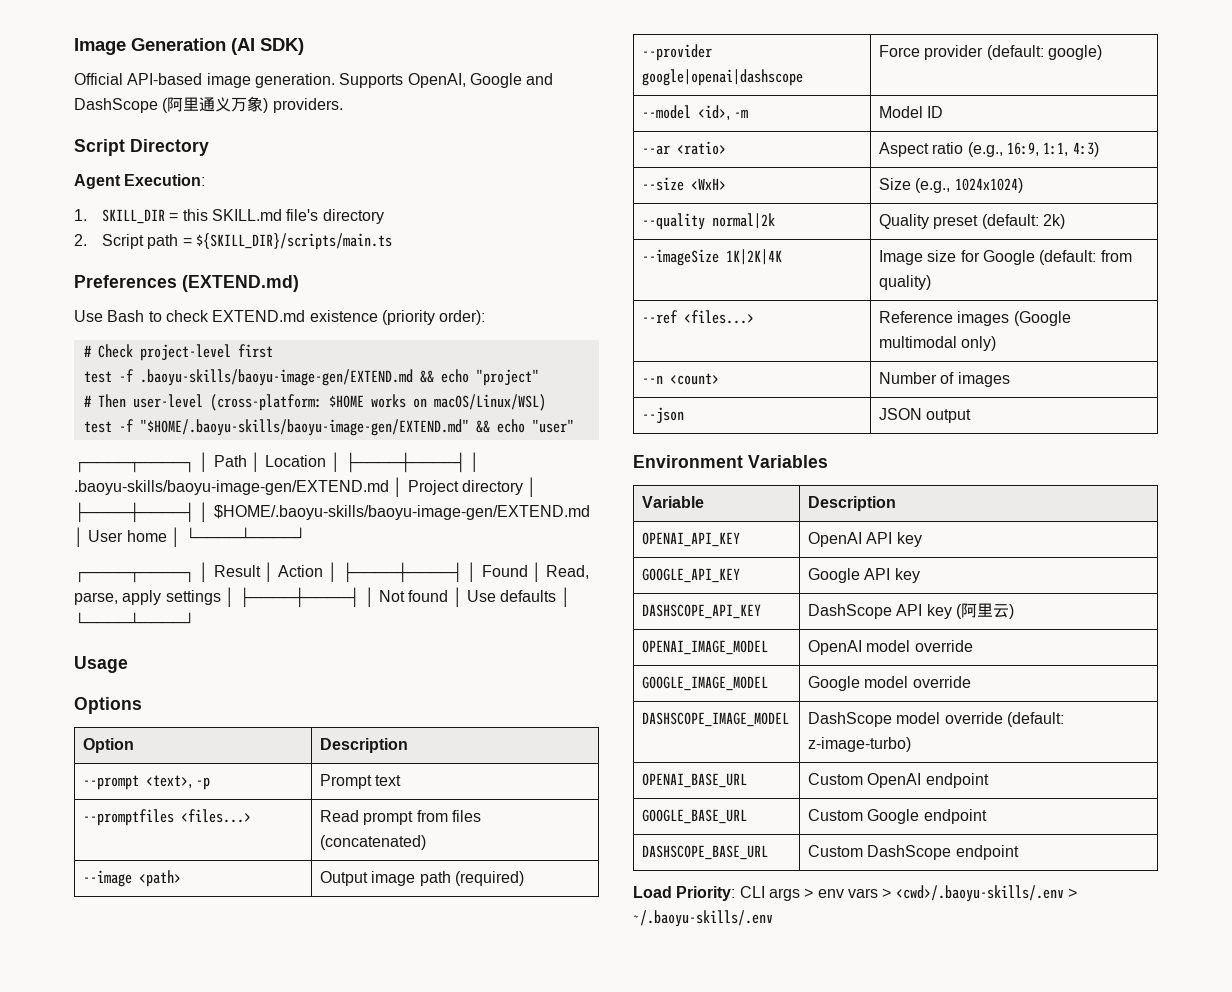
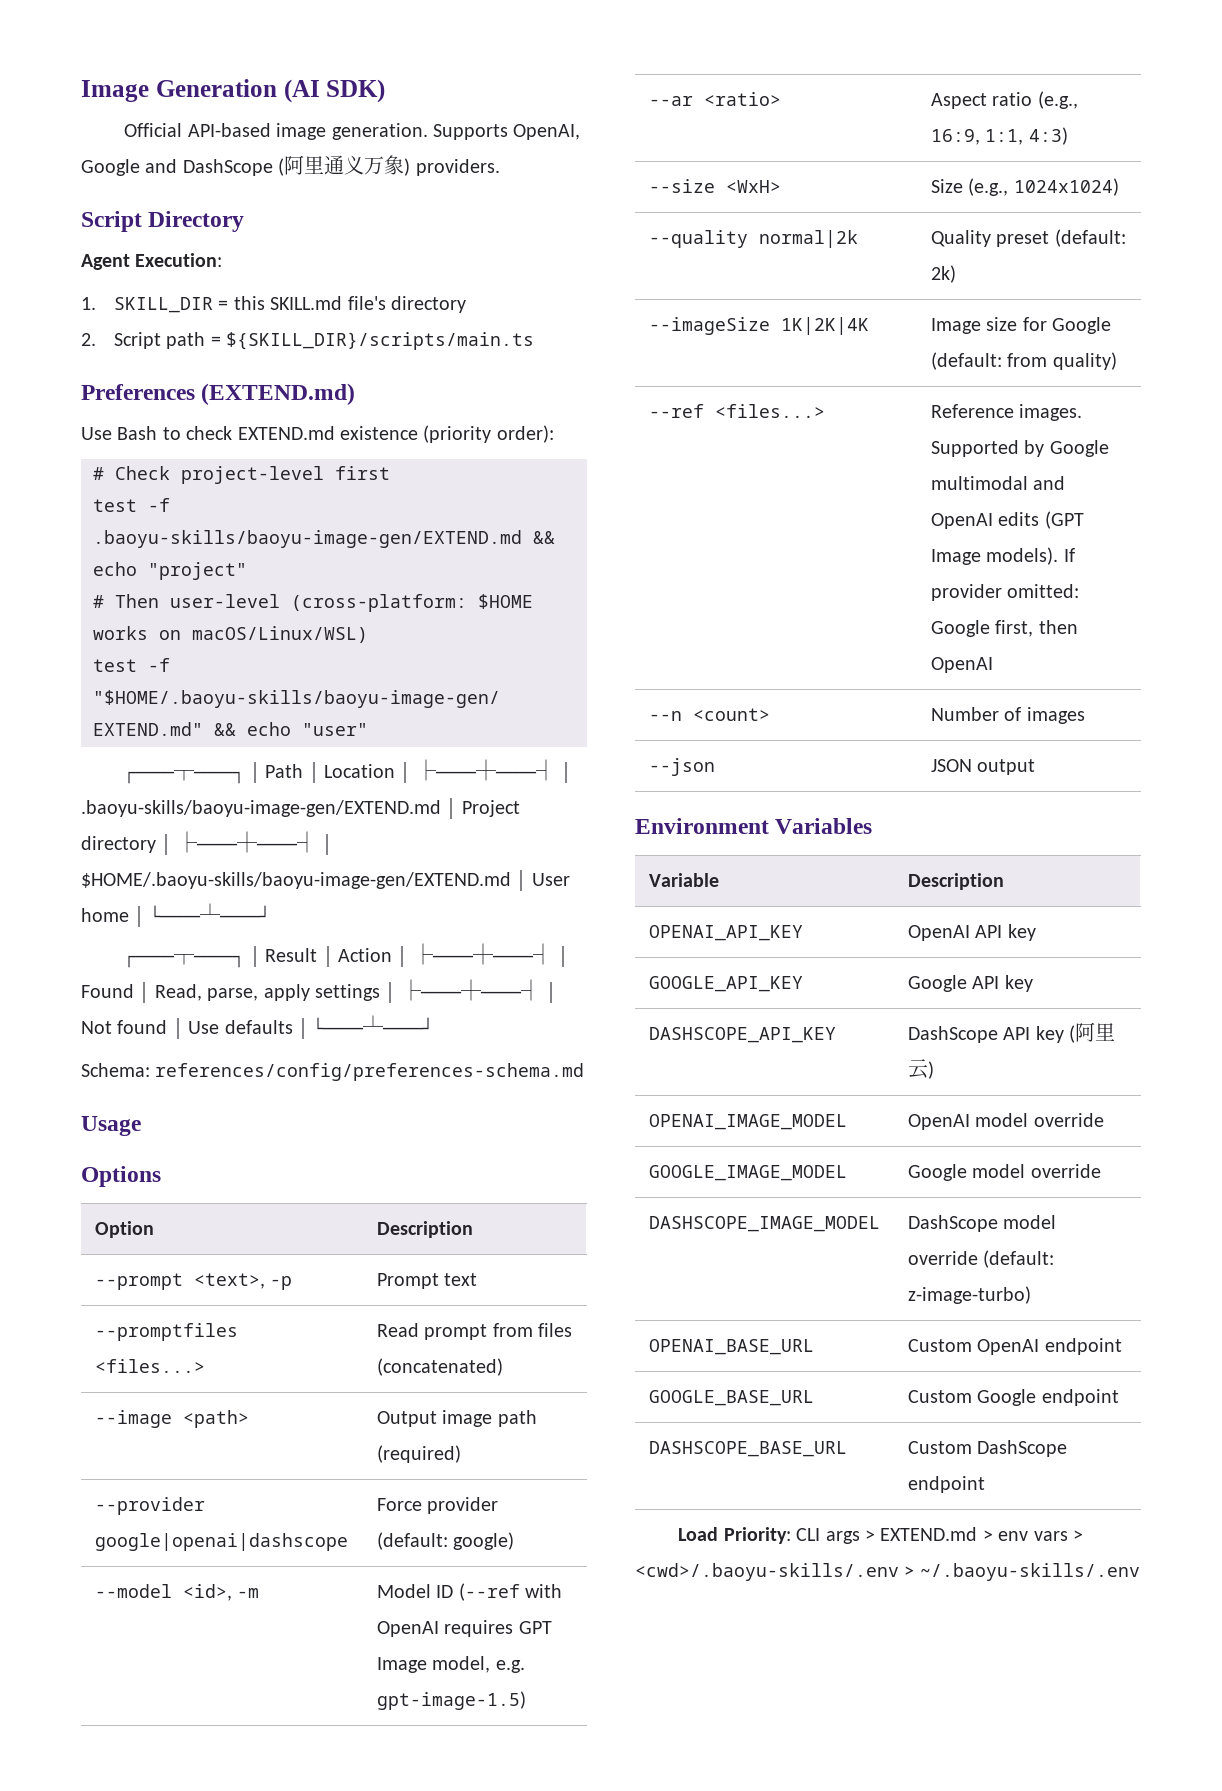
(195, 619) none -> [81,1063,585,1081] // Schema: references/config/preferences-schema.md
(944, 112) none -> [458,1583,563,1601] [376,1620,552,1637] [376,1656,525,1673] [376,1691,526,1710] (--ref with OpenAI requires GPT Image model, e.g. gpt-image-1.5)
[957,311,1071,326] [879,336,997,351] images (Google multimodal only) -> [1019,404,1083,421] [930,440,1109,457] [930,476,1066,490] [930,511,1084,529] [930,547,1075,565] [930,584,1080,601] [930,620,1078,637] [930,657,993,673] images. Supported by Google multimodal and OpenAI edits (GPT Image models). If provider omitted: Google first, then OpenAI
(814, 893) none -> [880,1527,993,1541] EXTEND.md >

